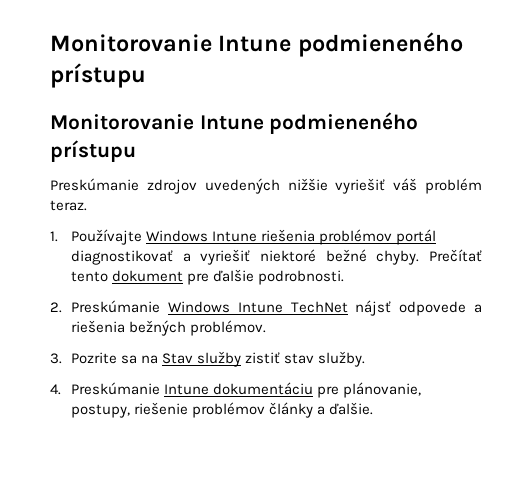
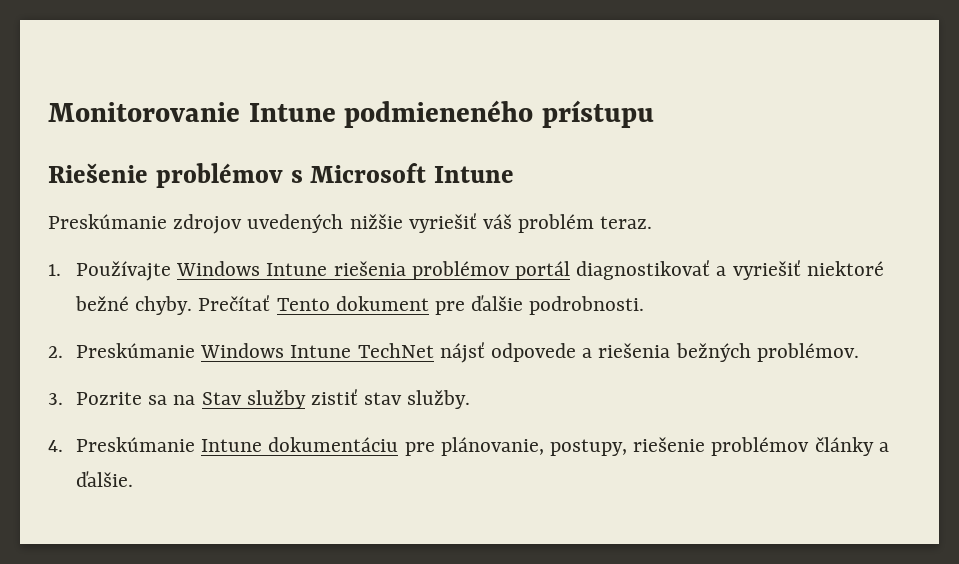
[50,32,463,57] [50,63,146,88] [50,112,419,134] [50,140,136,162] Monitorovanie Intune podmieneného prístupu // Monitorovanie Intune podmieneného prístupu -> [48,100,654,128] [48,163,515,188] Monitorovanie Intune podmieneného prístupu // Riešenie problémov s Microsoft Intune
[71,271,109,282] tento -> [276,298,330,311] Tento

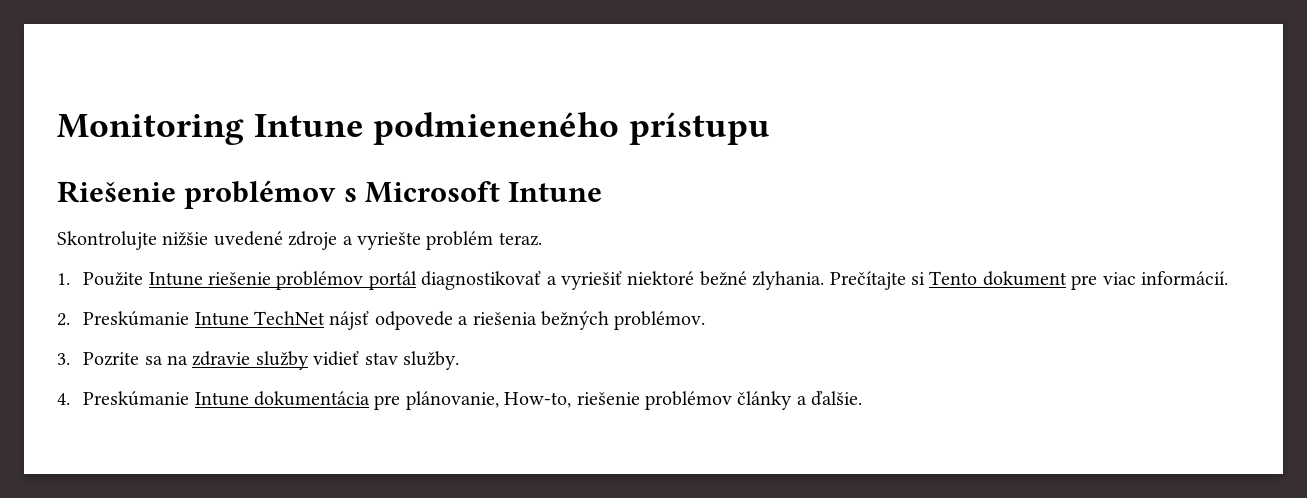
[48,102,240,122] Monitorovanie -> [57,114,244,145] Monitoring
[48,213,513,234] Preskúmanie zdrojov uvedených nižšie vyriešiť váš -> [57,231,421,250] Skontrolujte nižšie uvedené zdroje a vyriešte
[75,261,406,281] Používajte Windows Intune riešenia -> [83,272,271,286] Použite Intune riešenie
[135,295,271,315] chyby. Prečítať -> [752,271,925,290] zlyhania. Prečítajte si
[471,295,645,315] ďalšie podrobnosti. -> [1102,271,1228,285] viac informácií.
[200,343,285,358] Windows -> (190, 318) none
[201,389,359,409] Stav služby zistiť -> [192,351,360,370] zdravie služby vidieť
[268,437,399,452] dokumentáciu -> [253,391,370,406] dokumentácia
[550,439,628,456] postupy, -> [504,392,572,408] How-to,

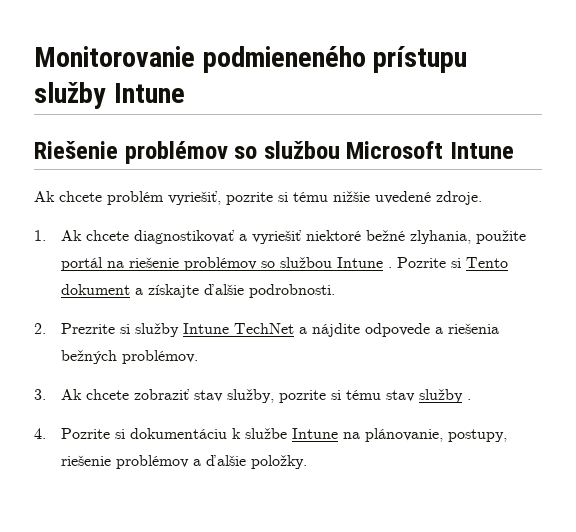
[57,114,364,145] Monitoring Intune -> [34,46,195,67] Monitorovanie
(771, 128) none -> [34,82,185,109] služby Intune
[343,188,357,202] s -> [234,141,340,159] so službou
[57,231,542,250] [57,271,417,290] Skontrolujte nižšie uvedené zdroje a vyriešte problém teraz. // 1. Použite Intune riešenie problémov portál -> [34,191,482,205] [34,230,130,241] Ak chcete problém vyriešiť, pozrite si tému nižšie uvedené zdroje. // 1. Ak chcete
[752,271,1228,290] [57,311,370,330] zlyhania. Prečítajte si Tento dokument pre viac informácií. // 2. Preskúmanie Intune TechNet nájsť -> [410,230,527,244] [61,257,509,271] [61,284,336,298] [34,323,361,337] zlyhania, použite portál na riešenie problémov so službou Intune . Pozrite si Tento dokument a získajte ďalšie podrobnosti. // 2. Prezrite si služby Intune TechNet a nájdite
[83,351,459,370] [57,391,863,410] Pozrite sa na zdravie služby vidieť stav služby. // 4. Preskúmanie Intune dokumentácia pre plánovanie, How-to, riešenie problémov články a ďalšie. -> [61,389,472,403] [34,428,508,442] [61,455,308,469] Ak chcete zobraziť stav služby, pozrite si tému stav služby . // 4. Pozrite si dokumentáciu k službe Intune na plánovanie, postupy, riešenie problémov a ďalšie položky.

